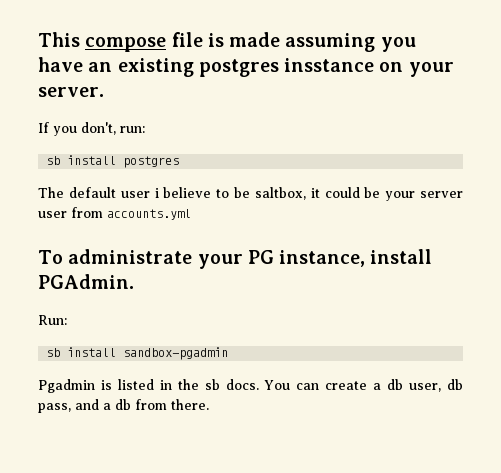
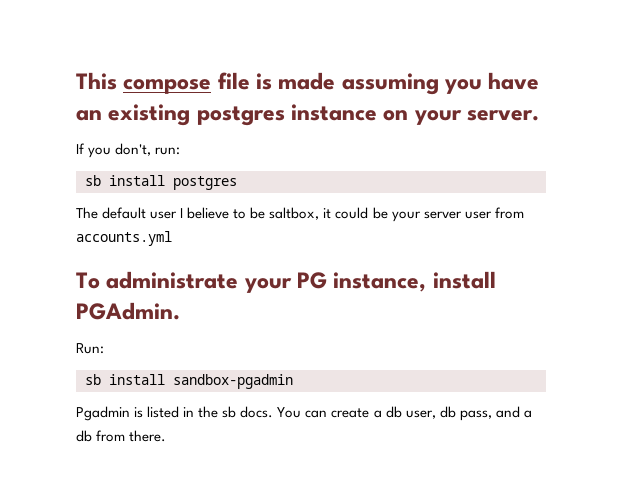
[284,58,375,72] insstance -> [291,104,378,121] instance
[154,188,159,198] i -> [180,208,184,218] I

